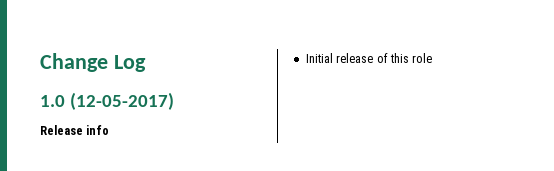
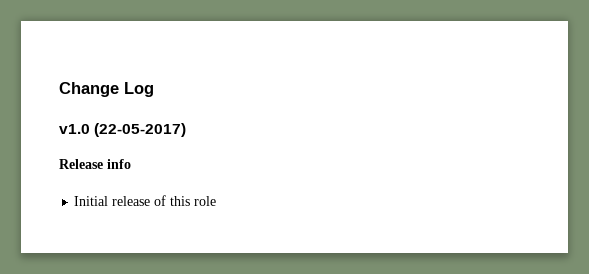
[40,92,174,110] 1.0 (12-05-2017) -> [59,123,187,137] v1.0 (22-05-2017)

